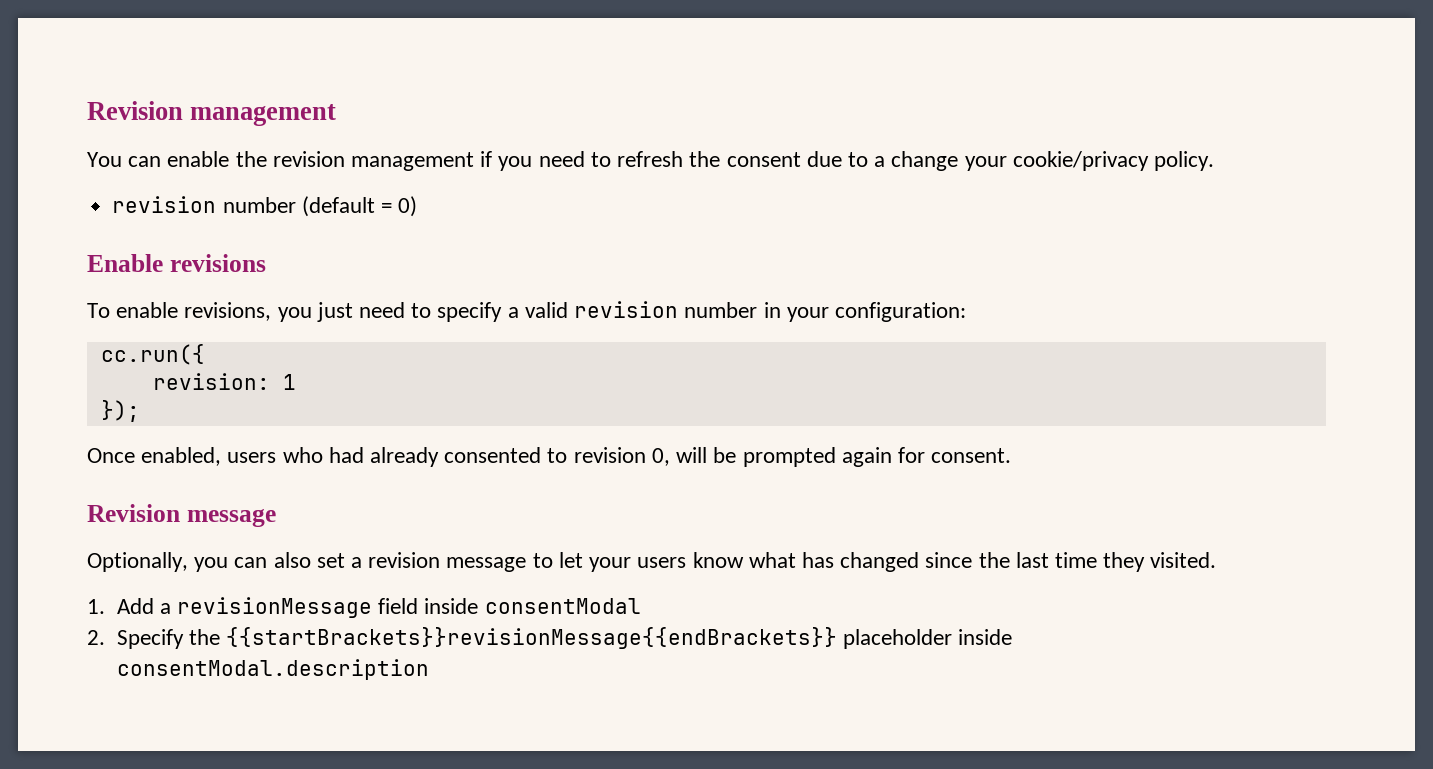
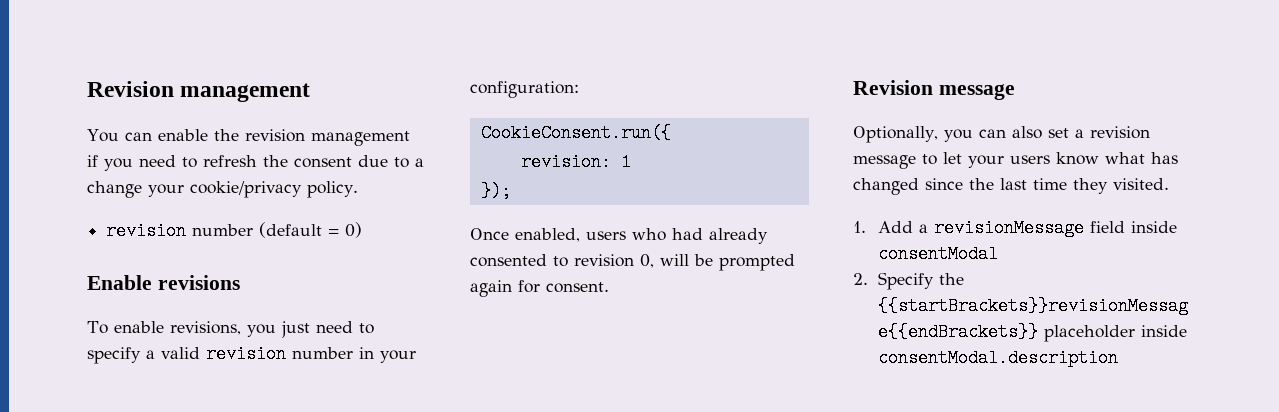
[100,344,205,365] cc.run({ -> [480,124,671,142] CookieConsent.run({

